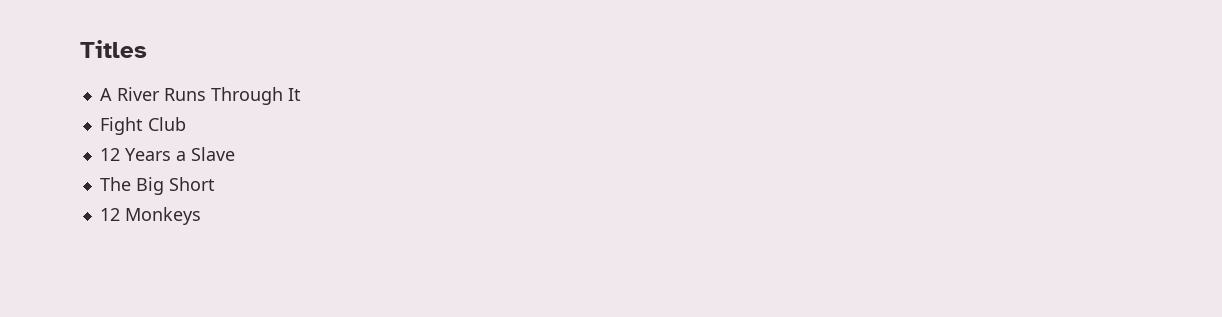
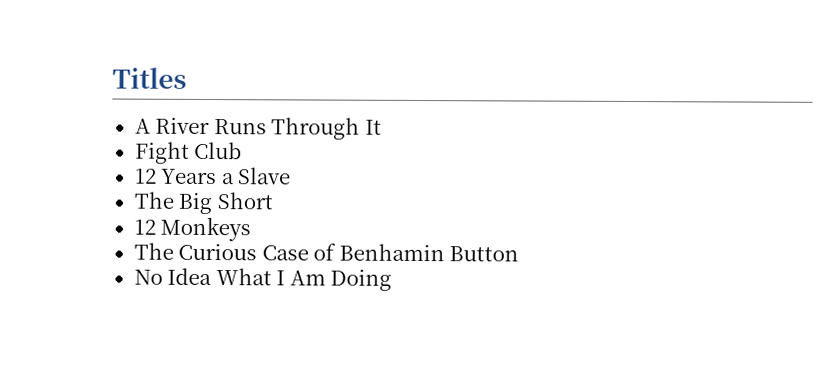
(201, 216) none -> [133,242,520,262] [133,267,393,291] // The Curious Case of Benhamin Button // No Idea What I Am Doing

